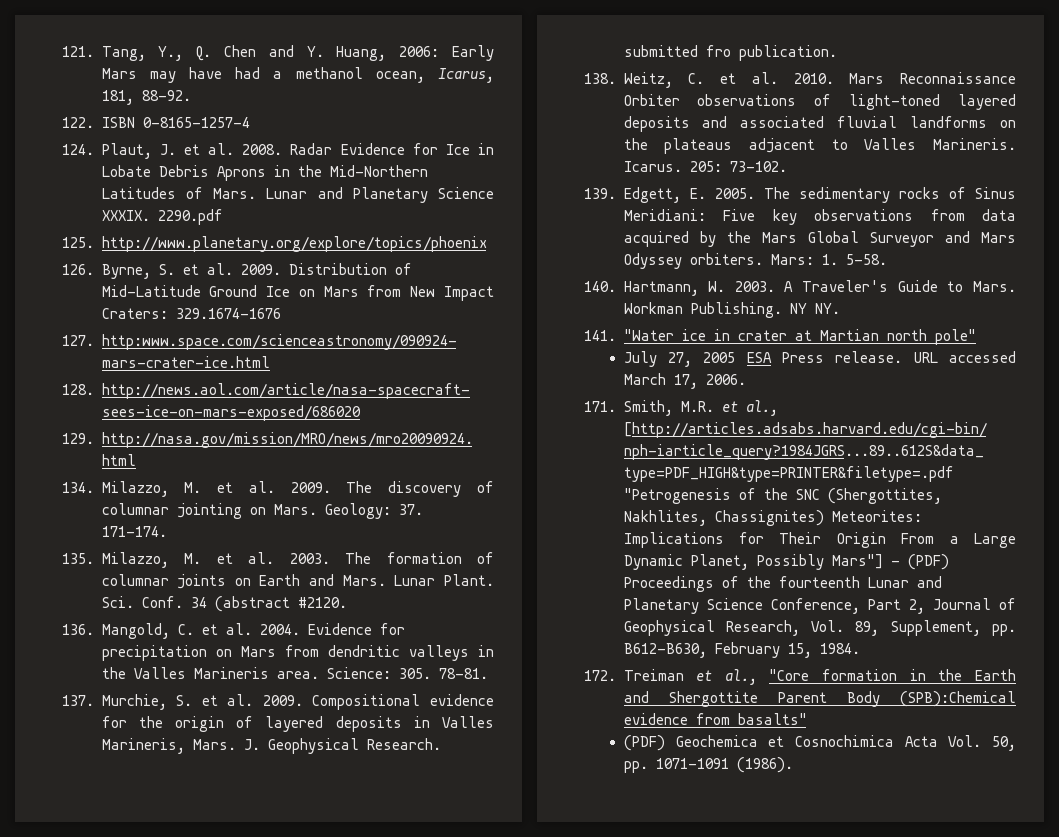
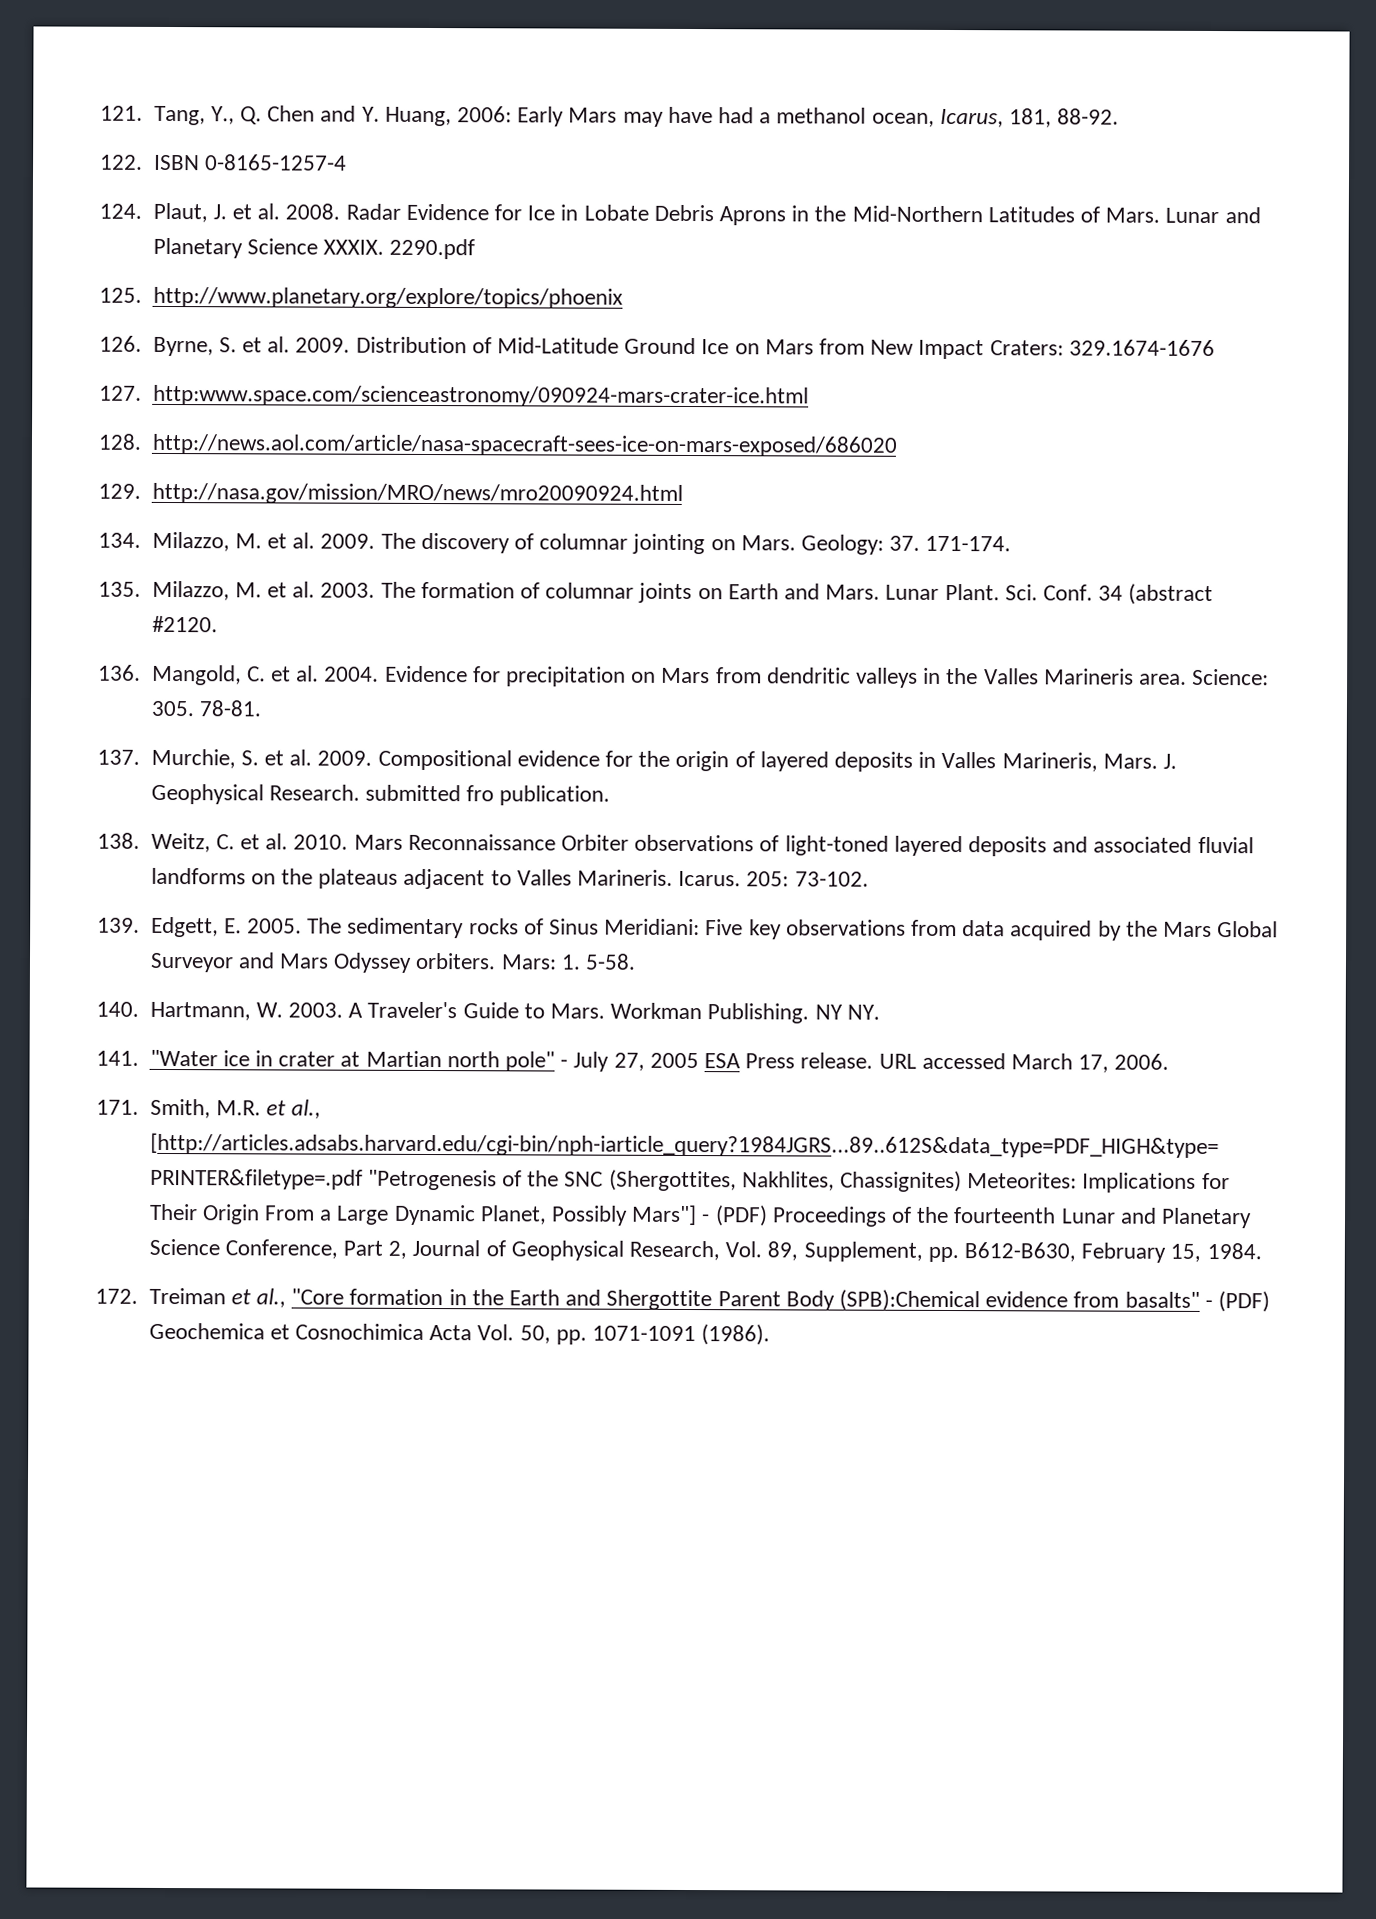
(976, 337) // -> [560,1059,569,1068] -
(807, 719) // -> [1204,1299,1213,1309] -

